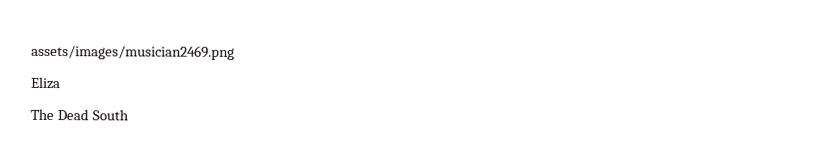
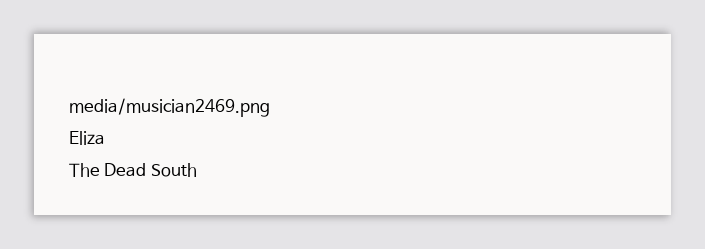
[31,44,235,61] assets/images/musician2469.png -> [69,98,270,117] media/musician2469.png

